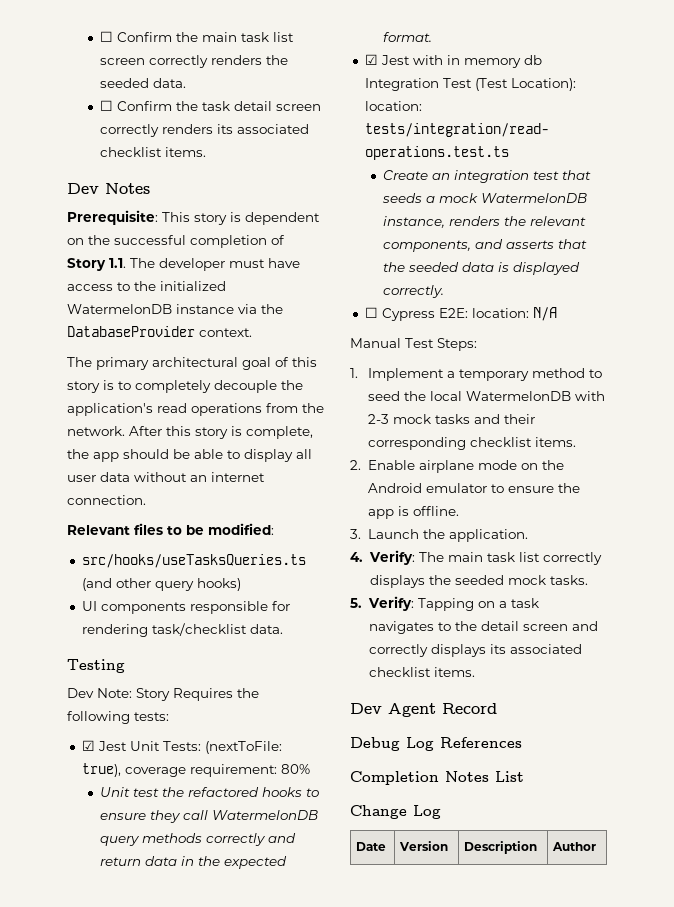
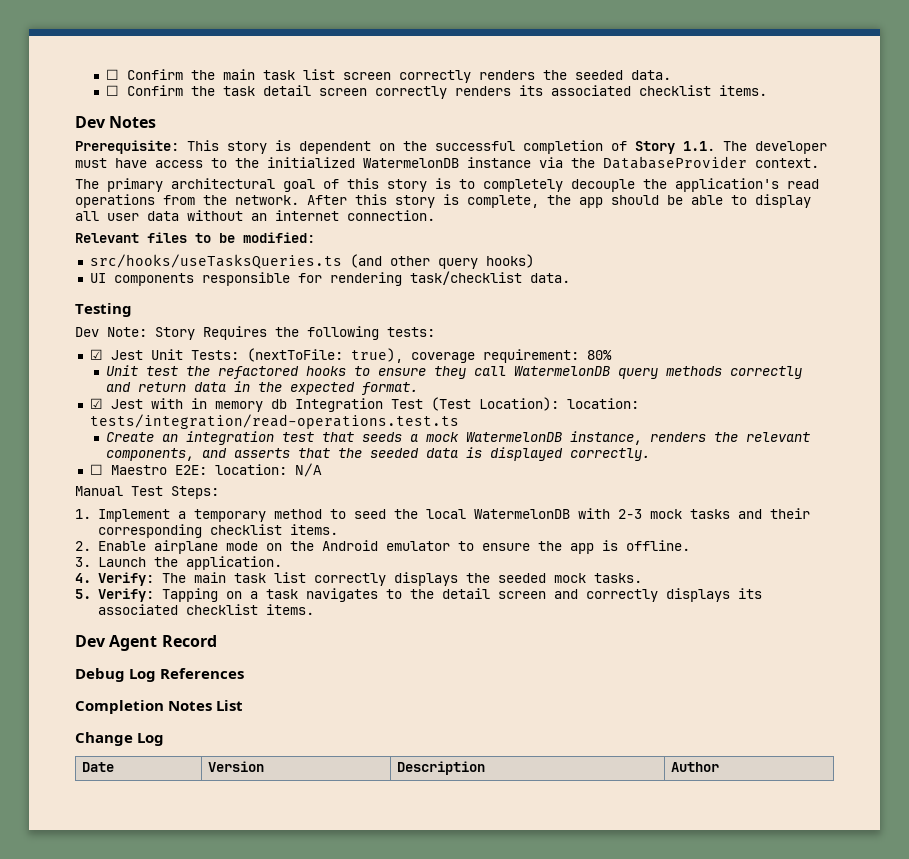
[381,308,435,321] Cypress -> [110,465,167,475] Maestro

